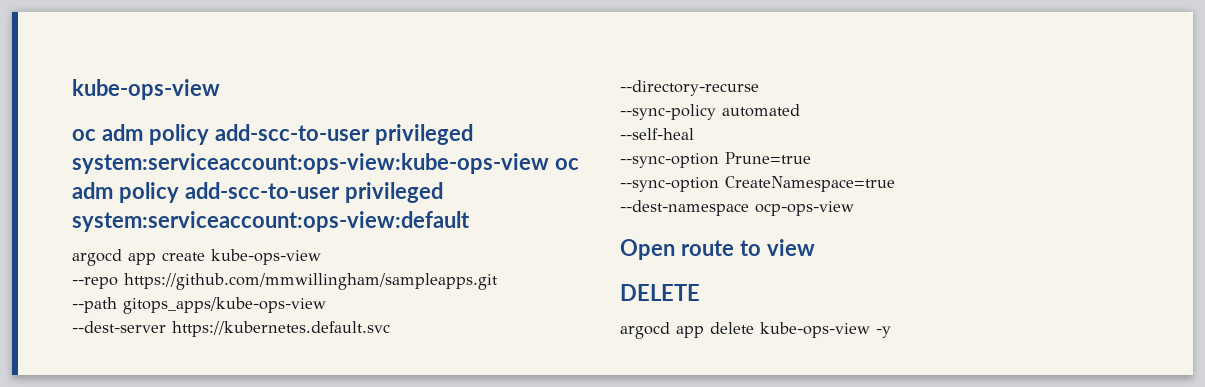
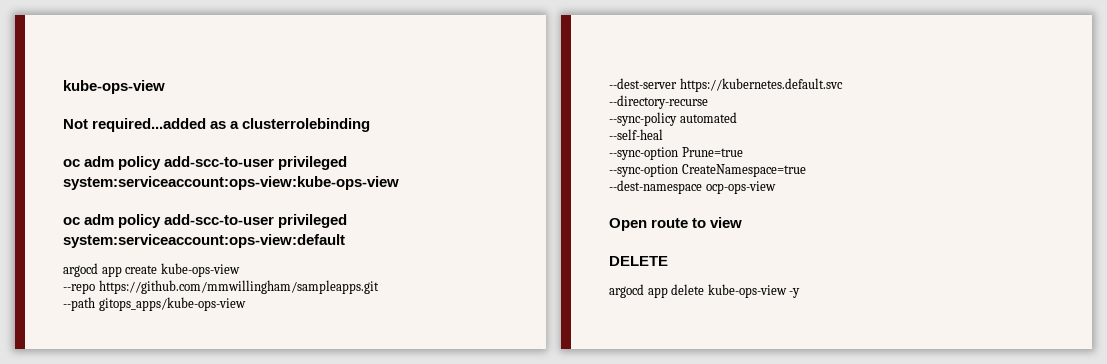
[72,79,220,100] kube-ops-view -> [63,80,165,94] [63,118,371,132] kube-ops-view // Not required...added as a clusterrolebinding
(549, 163) none -> (399, 183) //

